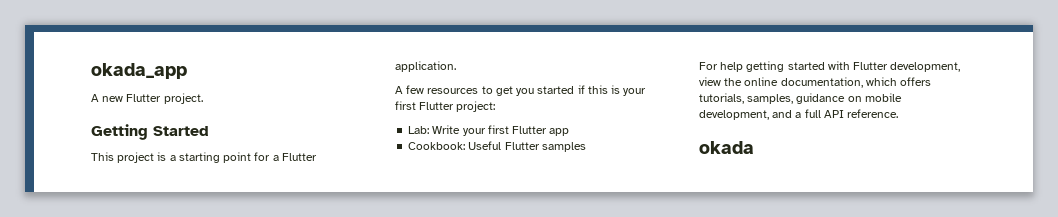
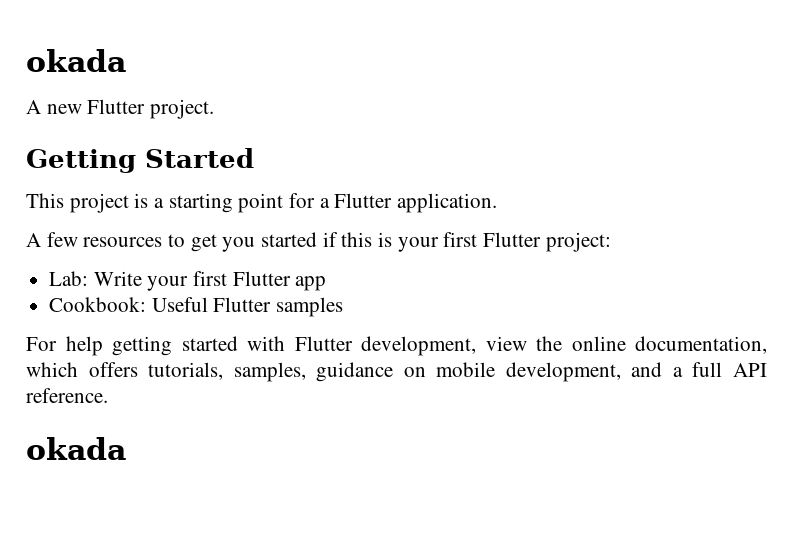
[91,63,187,79] okada_app -> [26,49,126,72] okada

